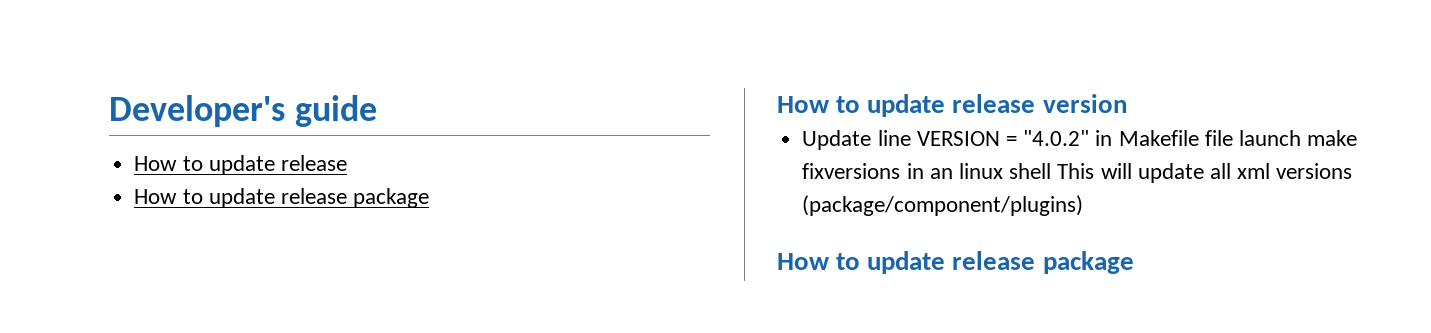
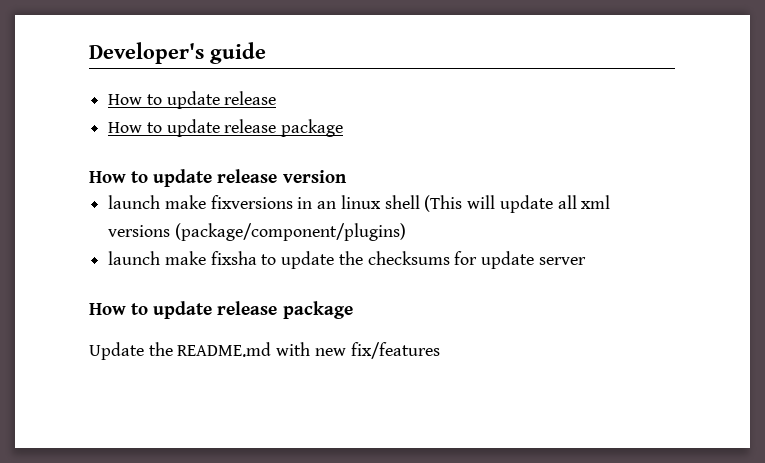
[802,130,1233,150] Update line VERSION = "4.0.2" in Makefile file -> (347, 176) none
[1057,163,1095,179] This -> [424,195,463,212] (This
[777,251,1134,274] // How to update release package -> [108,251,586,269] [89,301,353,319] [89,342,440,360] // launch make fixsha to update the checksums for update server // How to update release package // Update the README.md with new fix/features

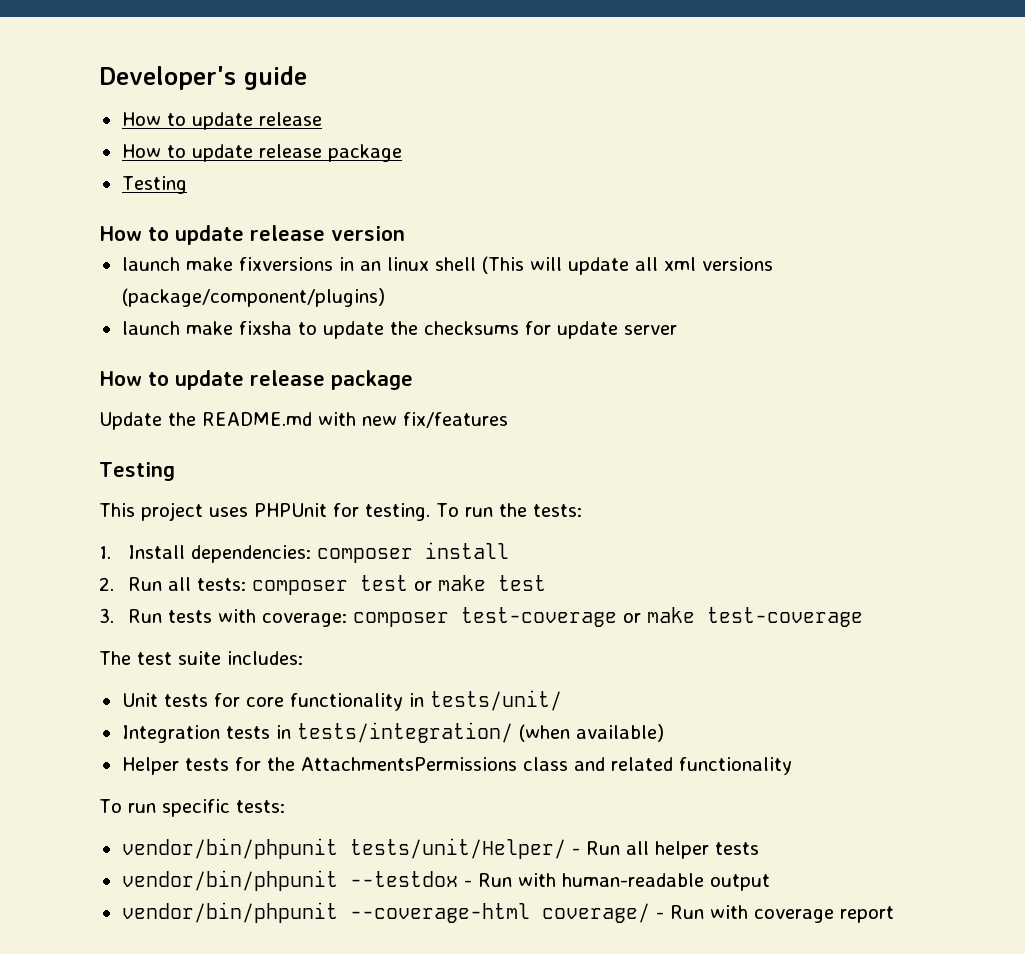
(344, 128) none -> [121,176,187,194] // Testing
(440, 350) none -> [99,462,175,481] [99,502,582,521] [99,542,510,563] [99,575,547,595] [99,607,864,627] [99,651,303,665] [121,690,562,711] [121,722,664,743] [121,757,792,775] [99,799,285,817] [121,838,759,859] [121,870,770,891] [121,902,894,923] // Testing // This project uses PHPUnit for testing. To run the tests: // 1. Install dependencies: composer install // 2. Run all tests: composer test or make test // 3. Run tests with coverage: composer test-coverage or make test-coverage // The test suite includes: // Unit tests for core functionality in tests/unit/ // Integration tests in tests/integration/ (when available) // Helper tests for the AttachmentsPermissions class and related functionality // To run specific tests: // vendor/bin/phpunit tests/unit/Helper/ - Run all helper tests // vendor/bin/phpunit --testdox - Run with human-readable output // vendor/bin/phpunit --coverage-html coverage/ - Run with coverage report

